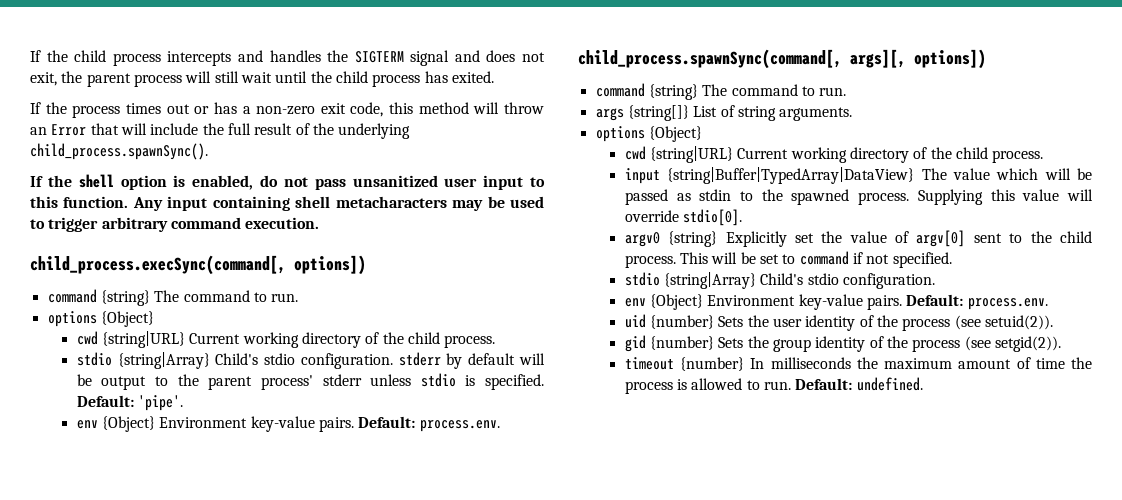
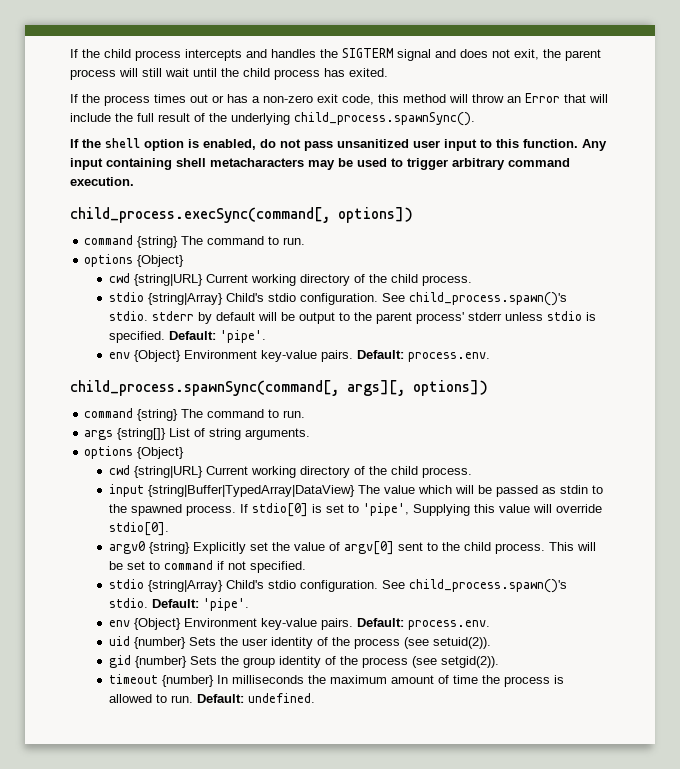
(393, 361) none -> [382,292,568,306] [109,311,149,321] See child_process.spawn()'s stdio.
(910, 198) none -> [240,503,410,517] If stdio[0] is set to 'pipe',
(936, 281) none -> [382,579,568,593] [109,598,250,611] See child_process.spawn()'s stdio. Default: 'pipe'.

